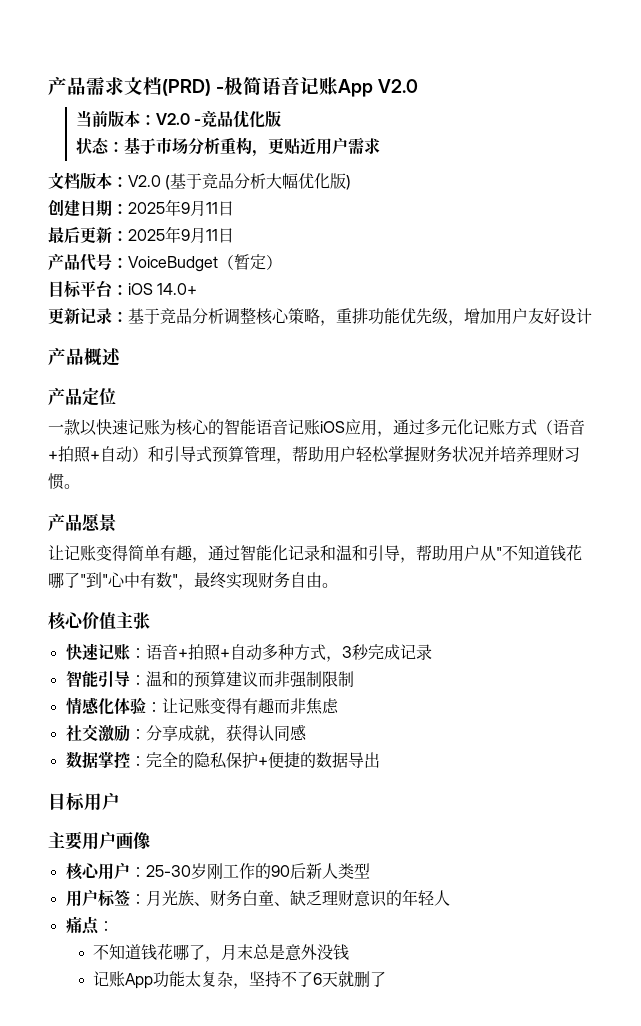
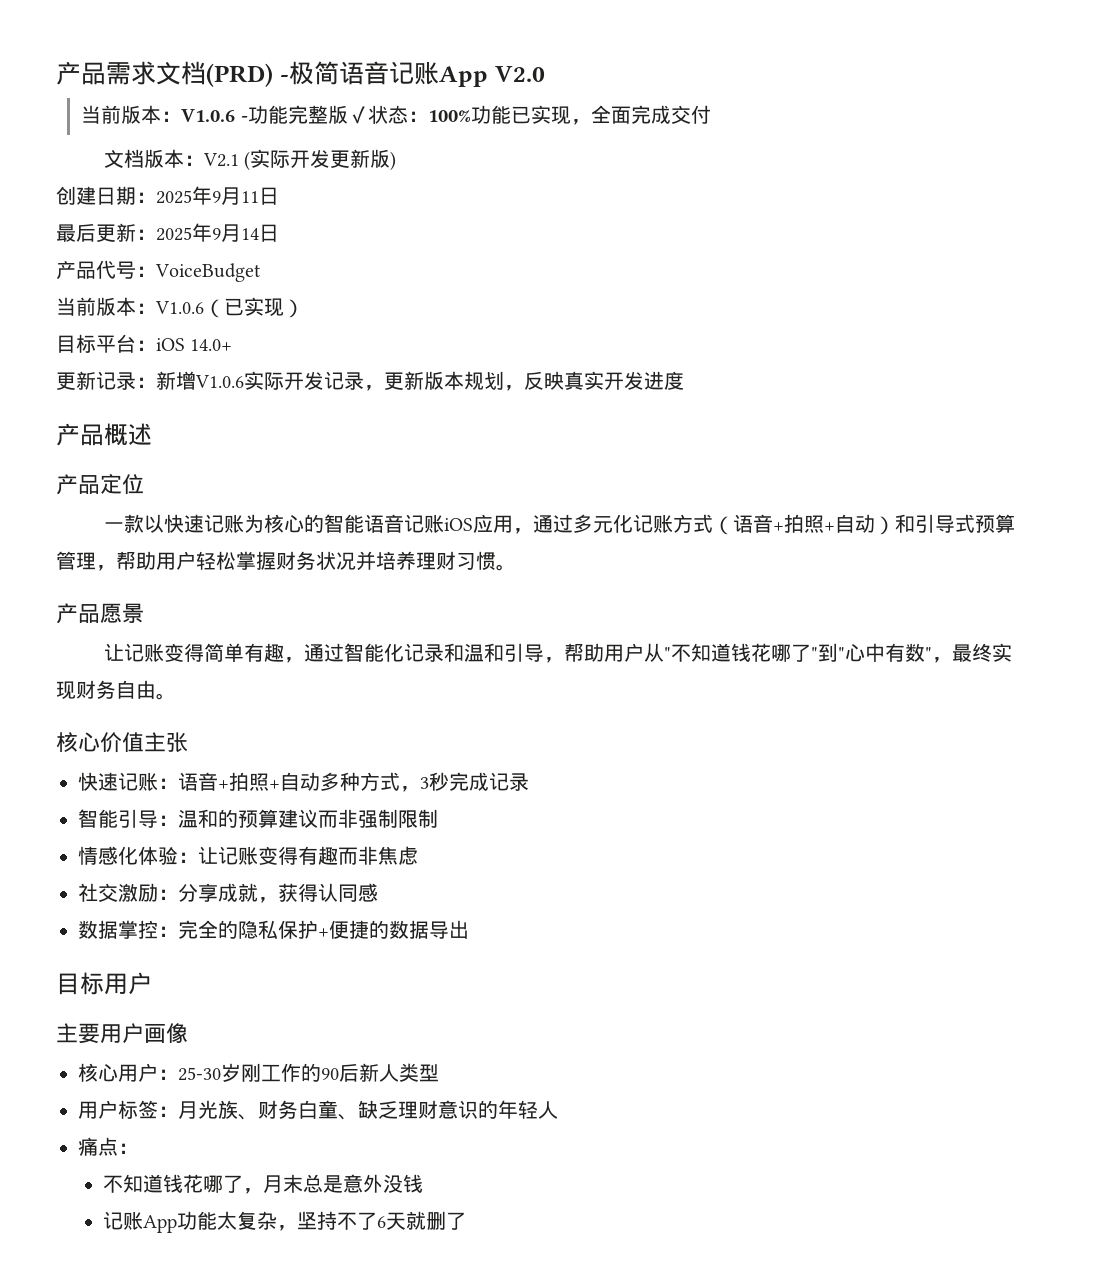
[155,110,282,128] [75,137,380,157] [48,172,331,190] V2.0 -竞品优化版 // 状态：基于市场分析重构，更贴近用户需求 // 文档版本：V2.0 (基于竞品分析大幅优化 -> [181,105,711,125] [103,149,371,171] V1.0.6 -功能完整版✓状态：100%功能已实现，全面完成交付 // 文档版本：V2.1 (实际开发更新
[206,229,218,241] 11 -> [241,228,259,240] 14
[218,254,266,270] （暂定 -> [56,297,284,318] // 当前版本：V1.0.6（已实现
[128,307,592,326] 基于竞品分析调整核心策略，重排功能优先级，增加用户友好设计 -> [156,371,684,391] 新增V1.0.6实际开发记录，更新版本规划，反映真实开发进度

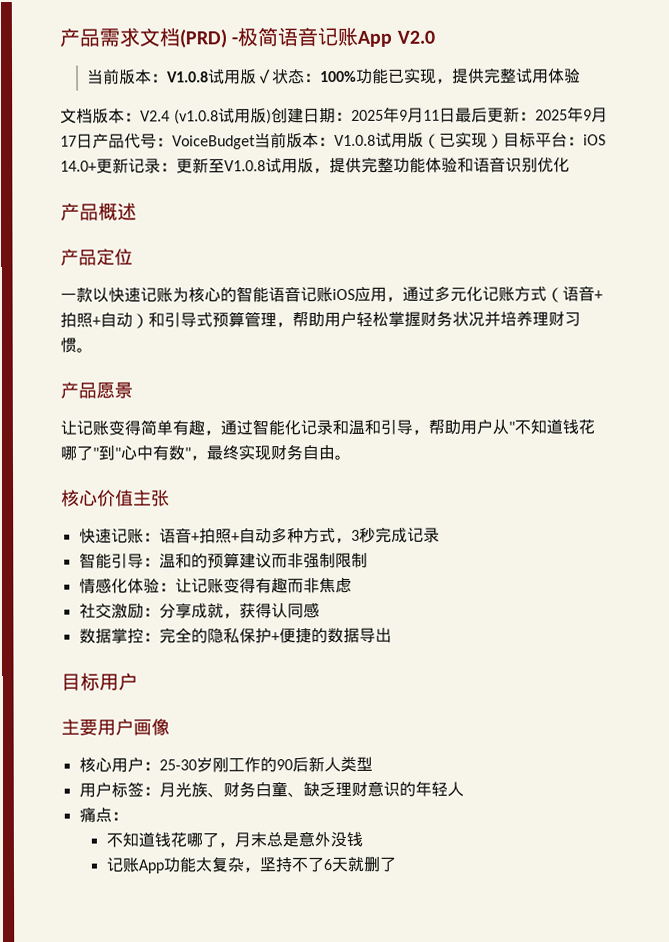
[181,105,328,124] V1.0.6 -功能完整 -> [167,69,242,85] V1.0.8试用
[590,105,711,124] 全面完成交付 -> [452,67,582,84] 提供完整试用体验
[202,149,371,171] V2.1 (实际开发更新 -> [140,108,251,125] V2.4 (v1.0.8试用
(397, 161) // -> (272, 117) none
(279, 196) // -> (456, 115) none
[241,224,279,242] 14日 // -> [60,133,93,149] 17日
[56,297,204,316] // 当前版本：V1.0.6 -> [254,132,424,149] 当前版本：V1.0.8试用版
(304, 308) // -> (504, 141) none
(233, 345) // -> (97, 166) none
[156,371,684,391] 新增V1.0.6实际开发记录，更新版本规划，反映真实开发进度 -> [176,156,570,174] 更新至V1.0.8试用版，提供完整功能体验和语音识别优化

